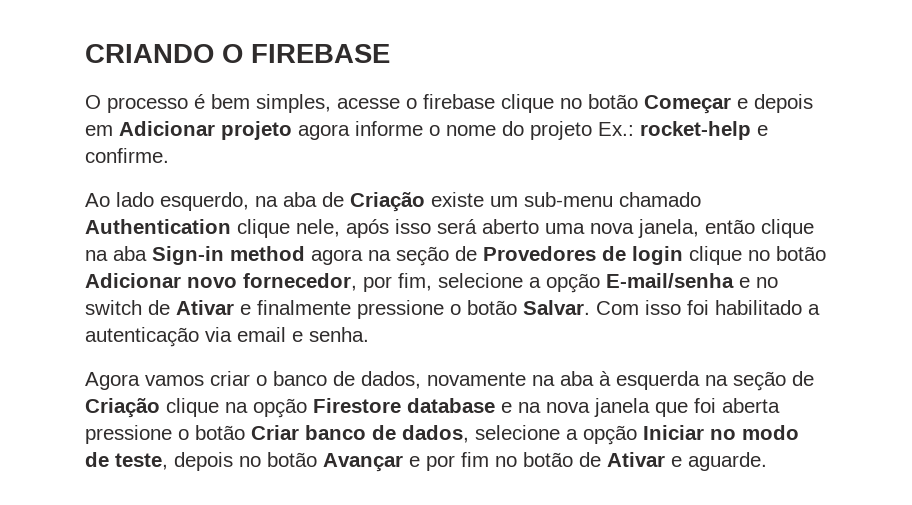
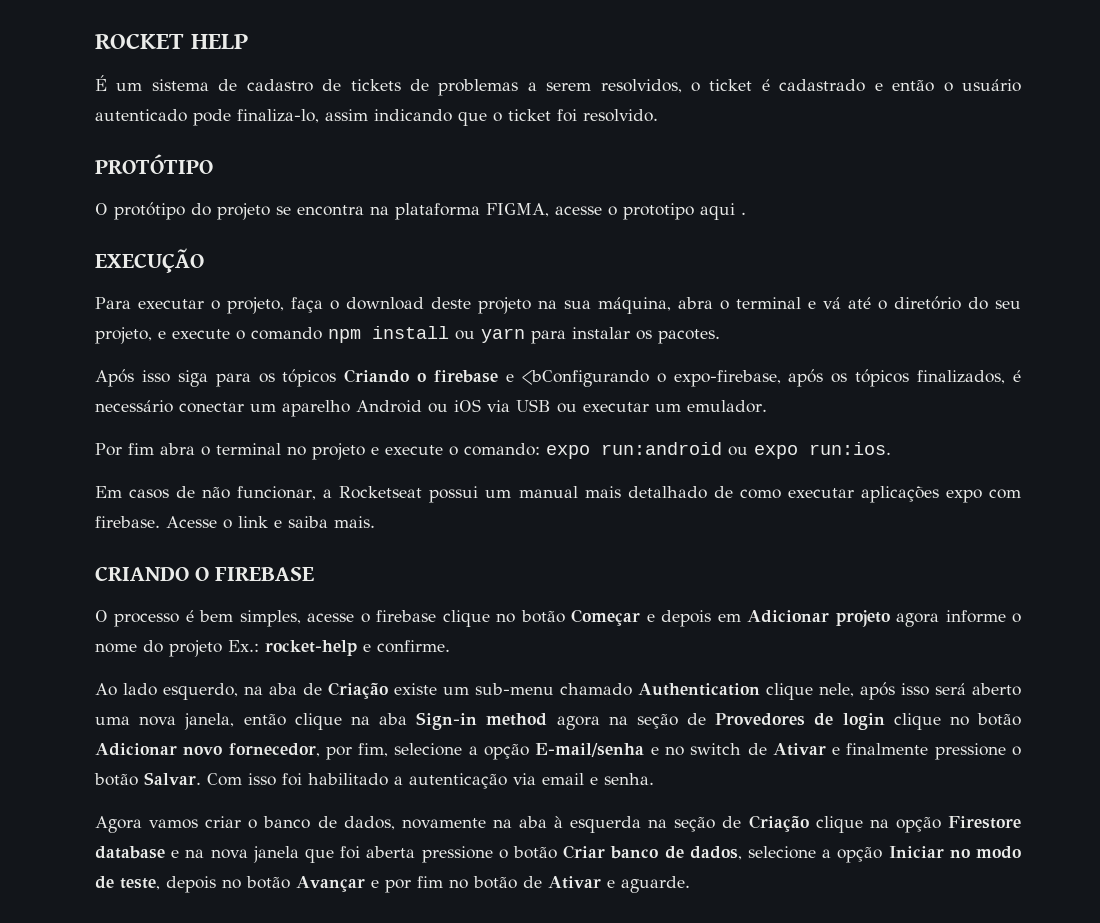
(85, 53) none -> [95,33,249,49] [95,75,1022,96] [95,109,658,126] [95,154,213,174] [95,202,746,220] [95,248,204,273] [95,296,1021,314] [95,326,720,344] [95,369,1021,387] [95,399,767,417] [95,442,891,460] [95,486,1021,503] [95,516,375,529] ROCKET HELP // É um sistema de cadastro de tickets de problemas a serem resolvidos, o ticket é cadastrado e então o usuário autenticado pode finaliza-lo, assim indicando que o ticket foi resolvido. // PROTÓTIPO // O protótipo do projeto se encontra na plataforma FIGMA, acesse o prototipo aqui . // EXECUÇÃO // Para executar o projeto, faça o download deste projeto na sua máquina, abra o terminal e vá até o diretório do seu projeto, e execute o comando npm install ou yarn para instalar os pacotes. // Após isso siga para os tópicos Criando o firebase e <bConfigurando o expo-firebase, após os tópicos finalizados, é necessário conectar um aparelho Android ou iOS via USB ou executar um emulador. // Por fim abra o terminal no projeto e execute o comando: expo run:android ou expo run:ios. // Em casos de não funcionar, a Rocketseat possui um manual mais detalhado de como executar aplicações expo com firebase. Acesse o link e saiba mais. //

